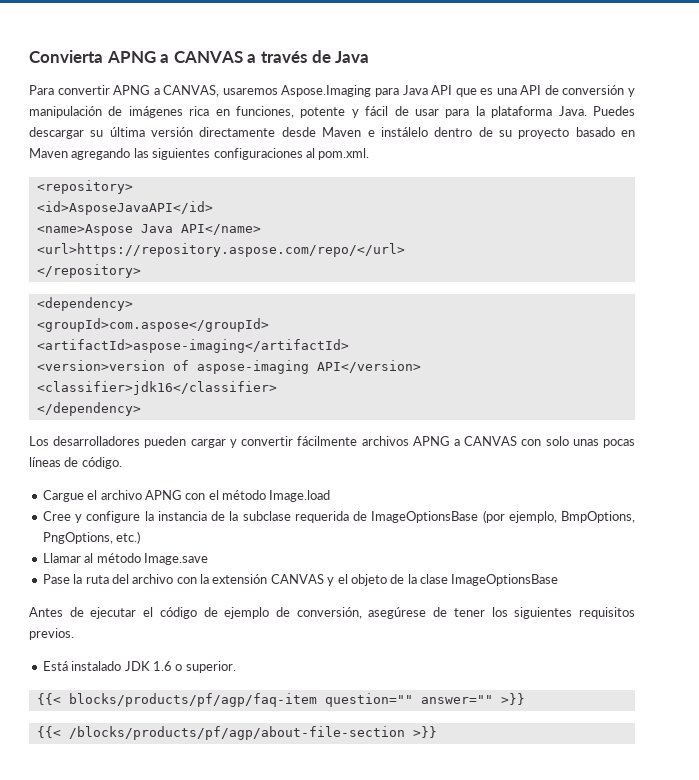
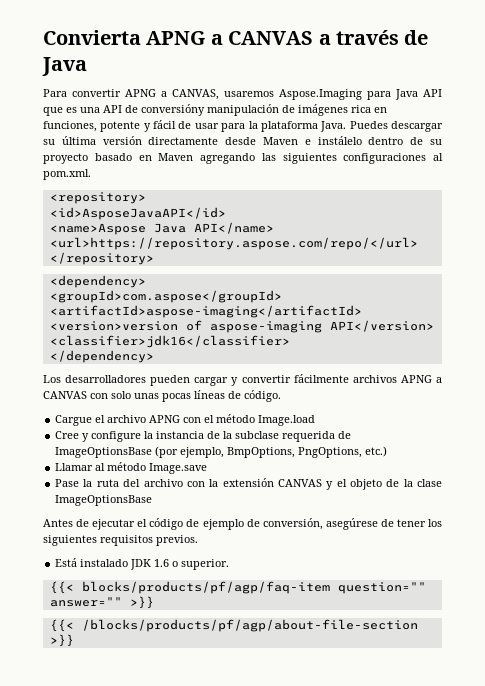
[562,85,635,97] conversión y -> [141,104,205,116] conversióny

